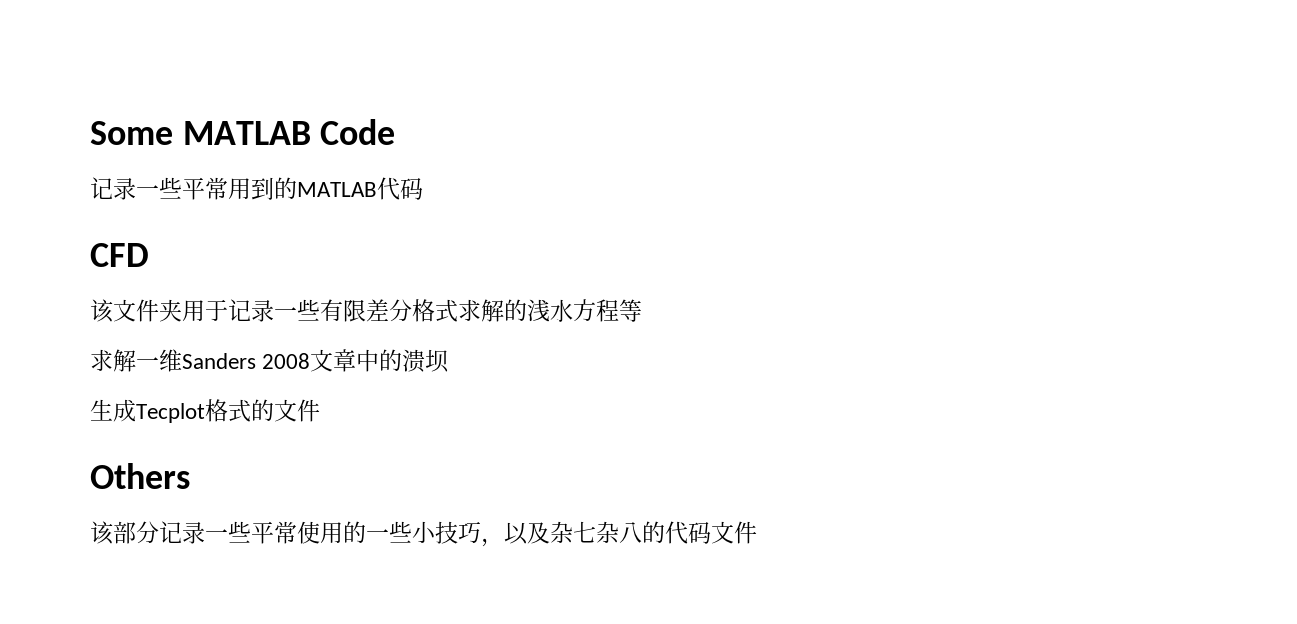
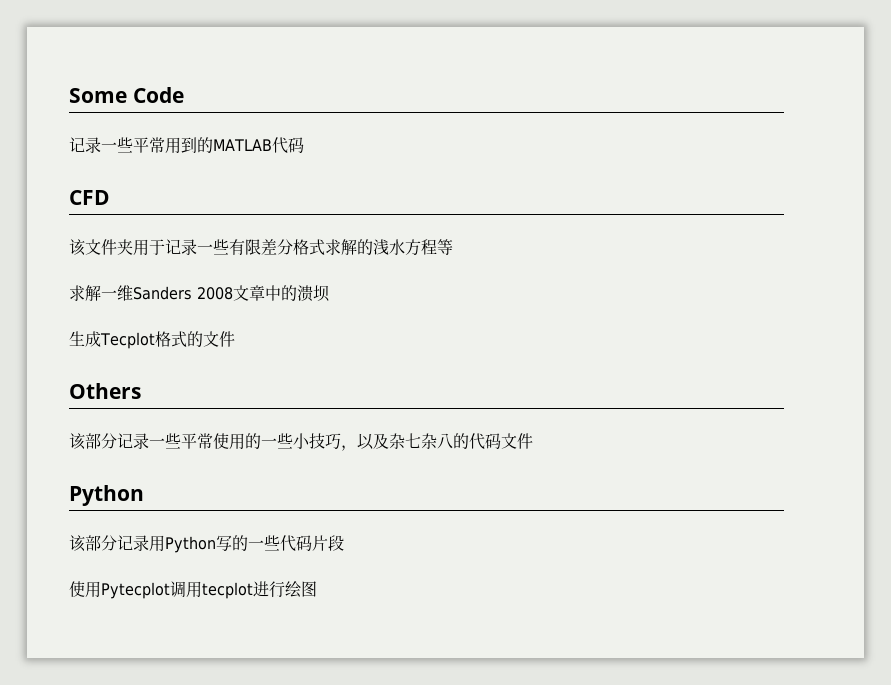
[182,121,311,145] MATLAB -> (127, 95) none
(757, 532) none -> [69,485,144,506] [69,535,344,553] [69,581,317,599] // Python // 该部分记录用Python写的一些代码片段 // 使用Pytecplot调用tecplot进行绘图

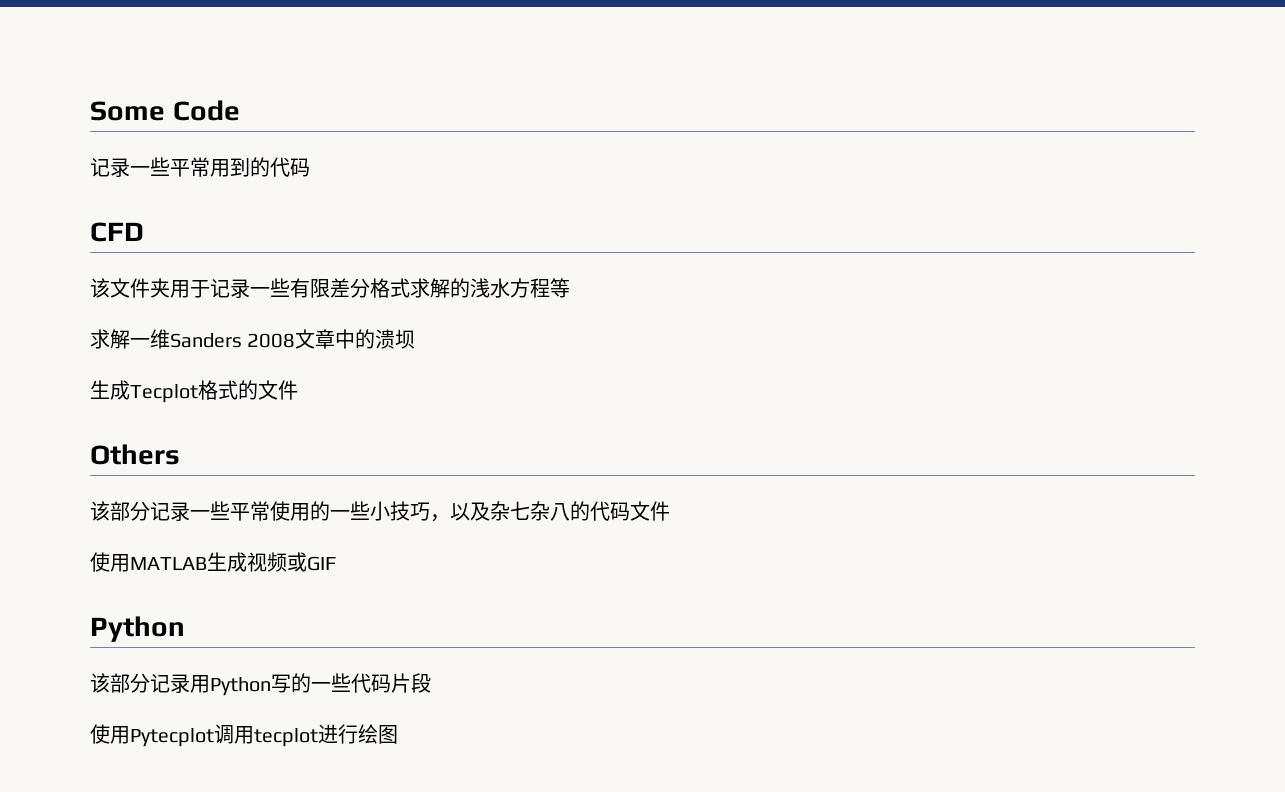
[213,139,272,151] MATLAB -> (270, 167) none
(533, 441) none -> [90,552,336,572] // 使用MATLAB生成视频或GIF

